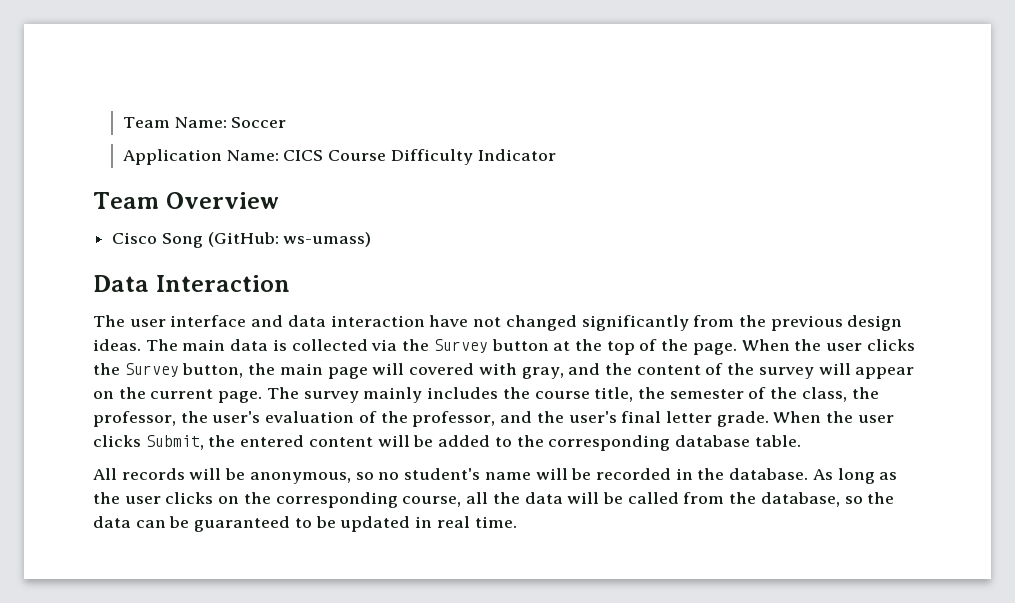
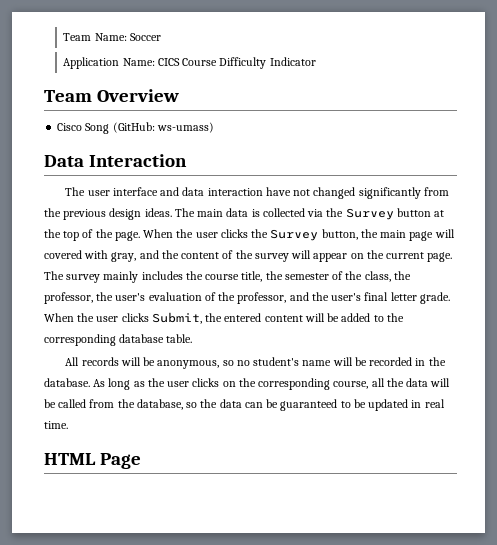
(517, 522) none -> [44,453,141,469] // HTML Page

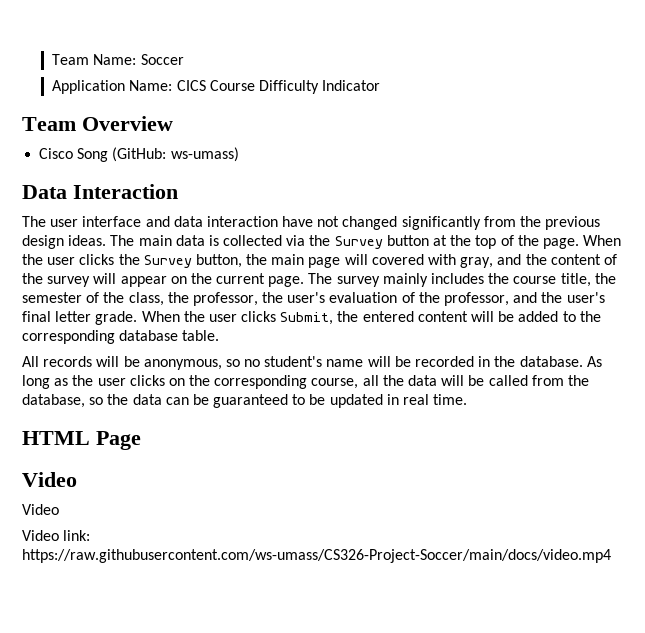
(141, 461) none -> [22,472,77,487] [22,504,59,515] [22,530,91,541] [22,549,611,563] // Video // Video // Video link: https://raw.githubusercontent.com/ws-umass/CS326-Project-Soccer/main/docs/video.mp4

